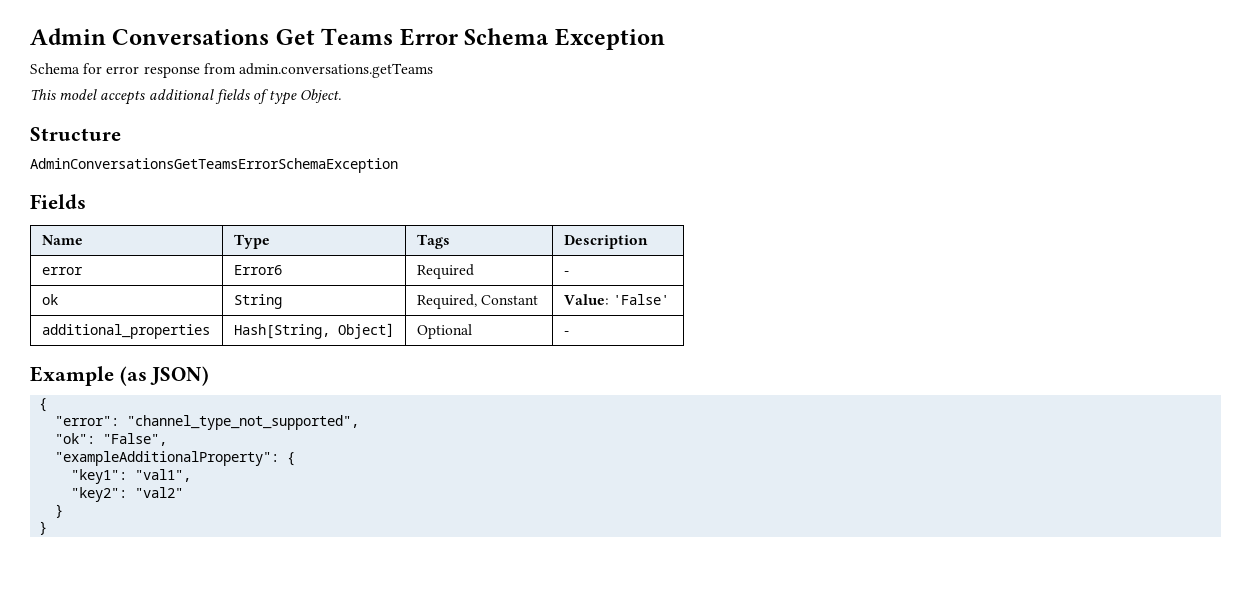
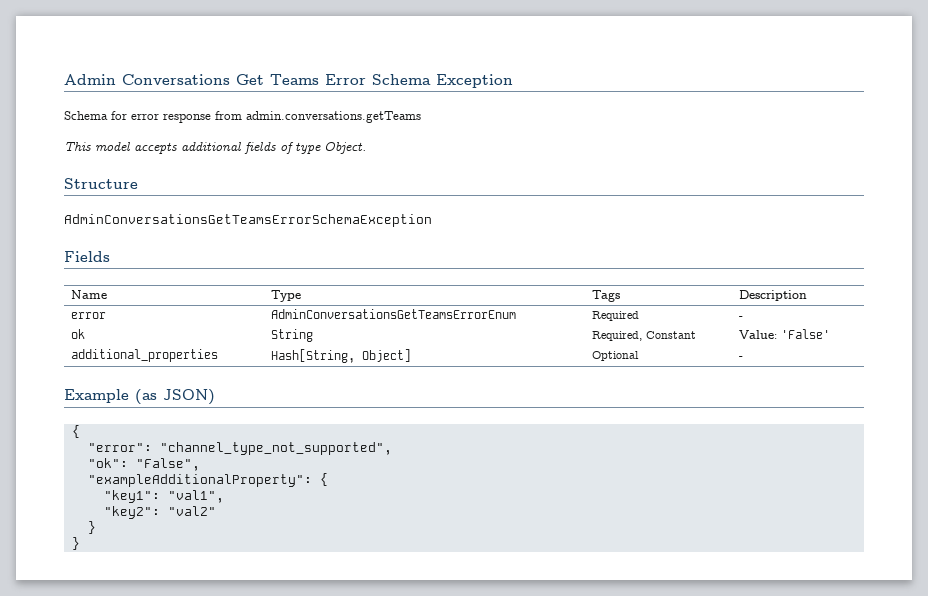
[233,265,282,275] Error6 -> [270,309,516,319] AdminConversationsGetTeamsErrorEnum

